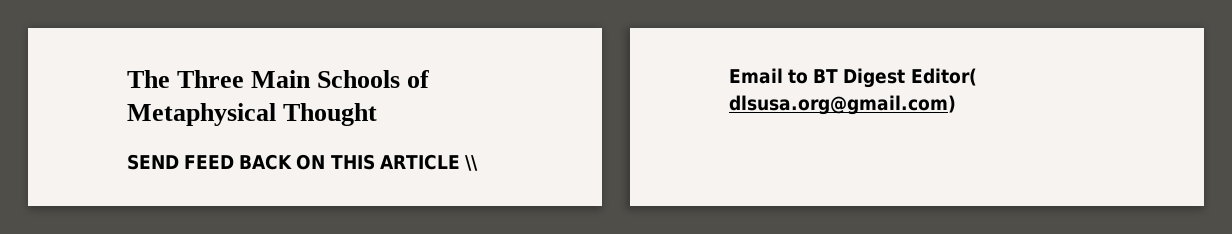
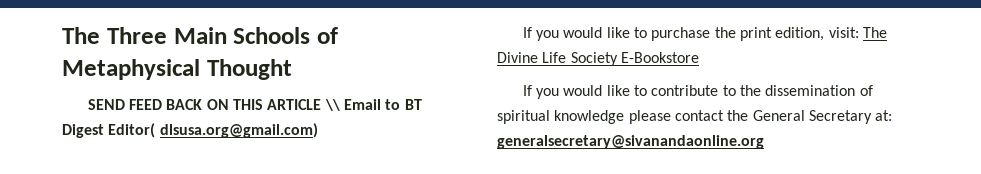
(956, 105) none -> [522,27,887,41] [497,52,699,66] [522,85,873,99] [497,110,893,124] [497,135,764,149] // If you would like to purchase the print edition, visit: The Divine Life Society E-Bookstore // If you would like to contribute to the dissemination of spiritual knowledge please contact the General Secretary at: generalsecretary@sivanandaonline.org

